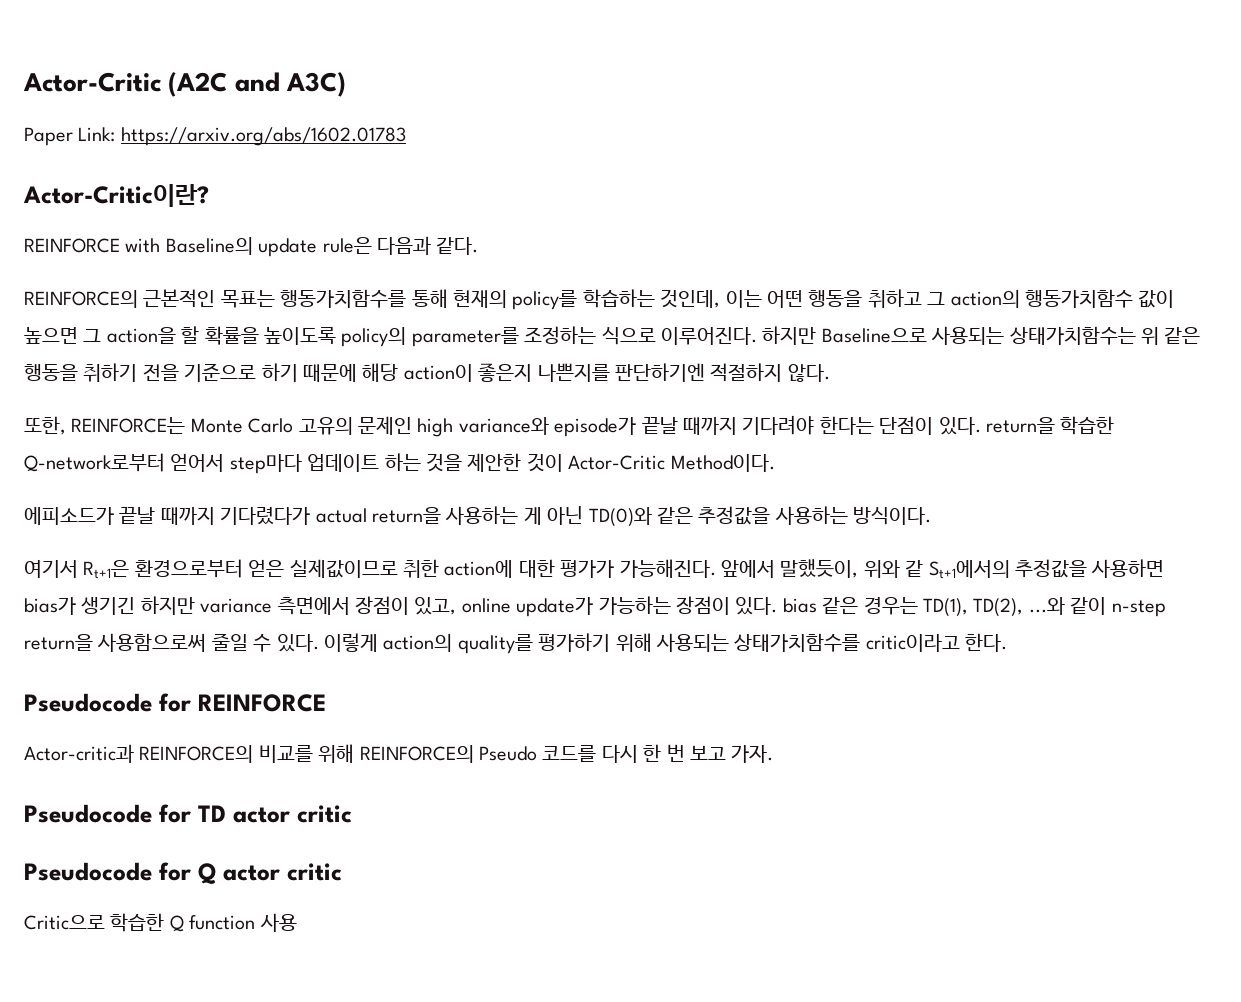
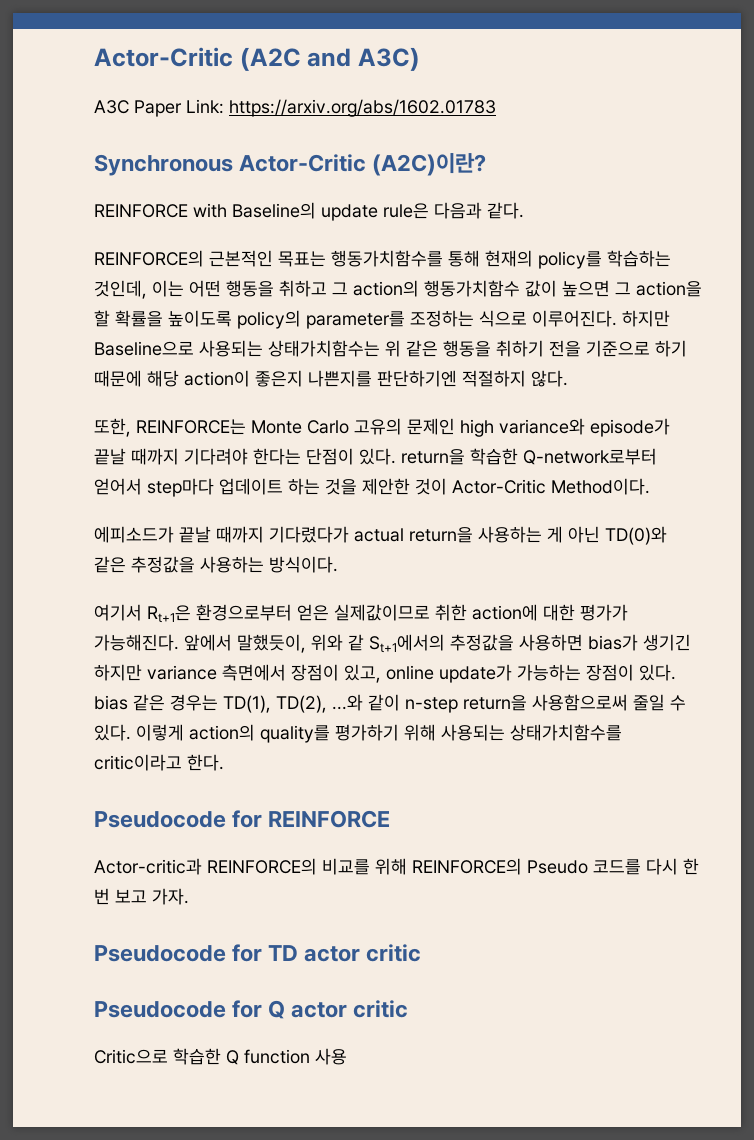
(346, 84) none -> [94,100,129,114] A3C
[23,184,209,207] Actor-Critic이란? -> [94,153,487,176] Synchronous Actor-Critic (A2C)이란?

